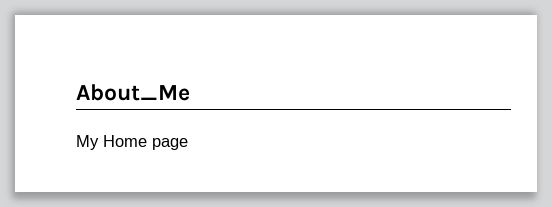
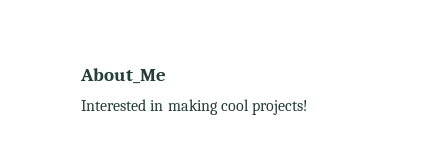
[76,135,188,150] My Home page -> [81,99,309,115] Interested in making cool projects!

